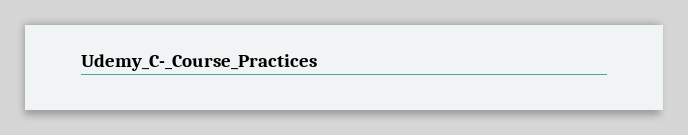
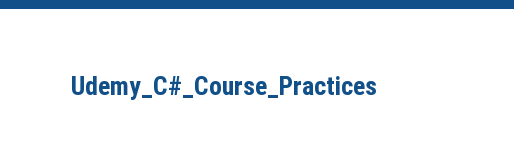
[81,54,317,71] Udemy_C-_Course_Practices -> [71,76,377,100] Udemy_C#_Course_Practices

